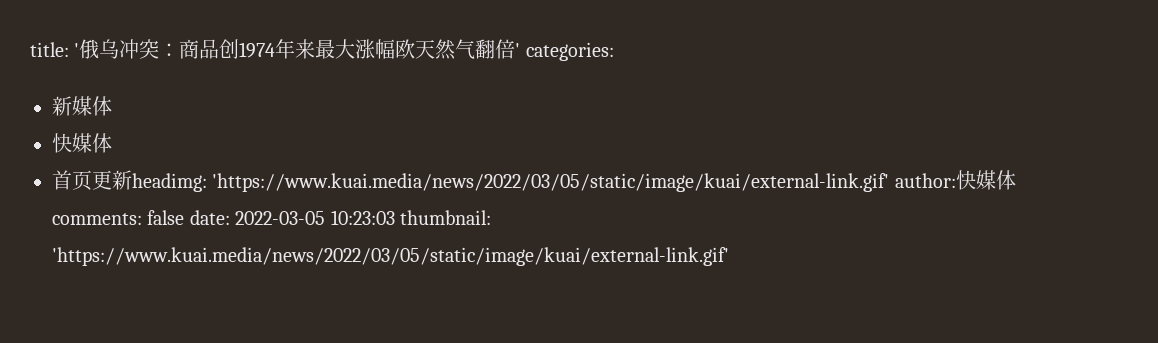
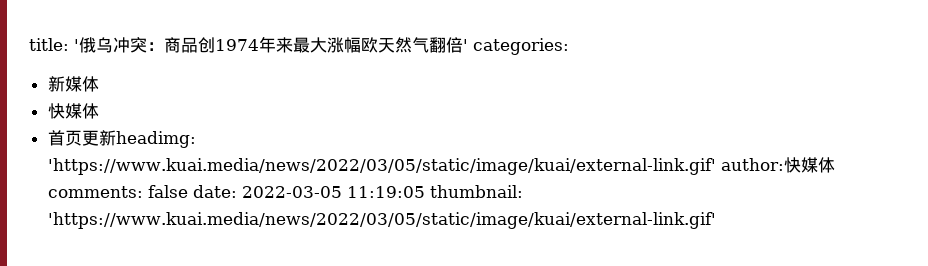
[330,210,395,225] 10:23:03 -> [346,186,425,198] 11:19:05

